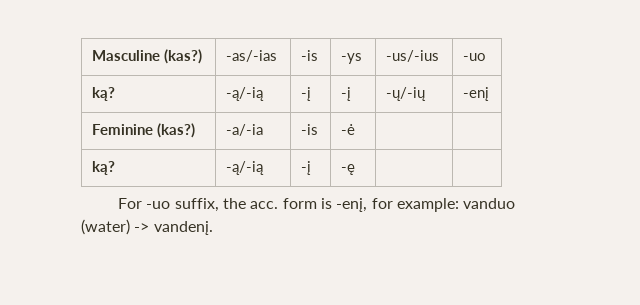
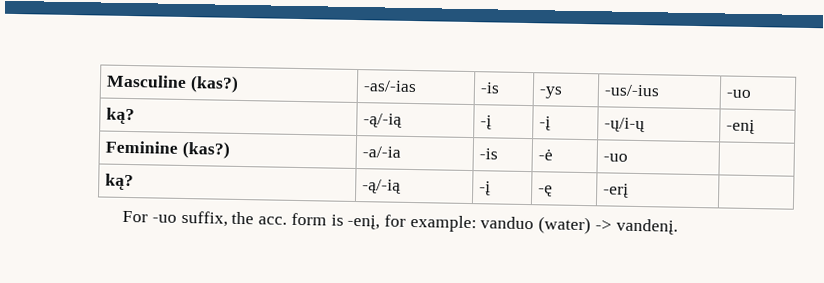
[386,87,427,101] -ų/-ių -> [604,117,646,133] -ų/i-ų
(356, 129) none -> [603,153,629,162] -uo
(356, 169) none -> [603,183,630,198] -erį

